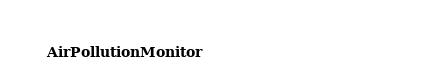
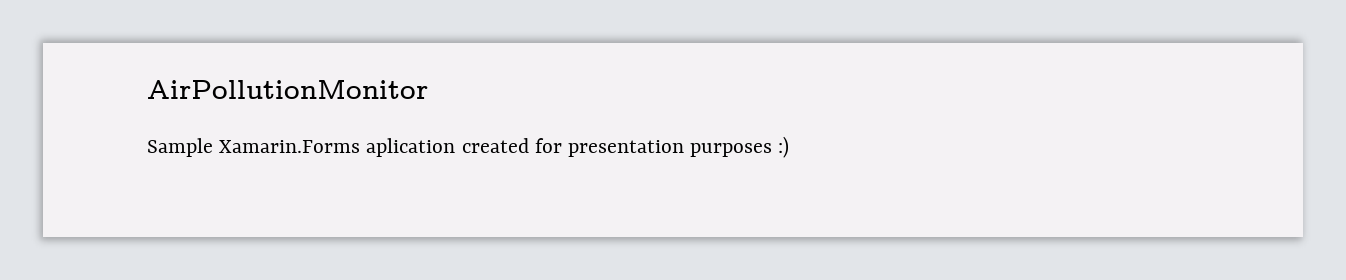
(203, 51) none -> [147,136,790,158] // Sample Xamarin.Forms aplication created for presentation purposes :)

